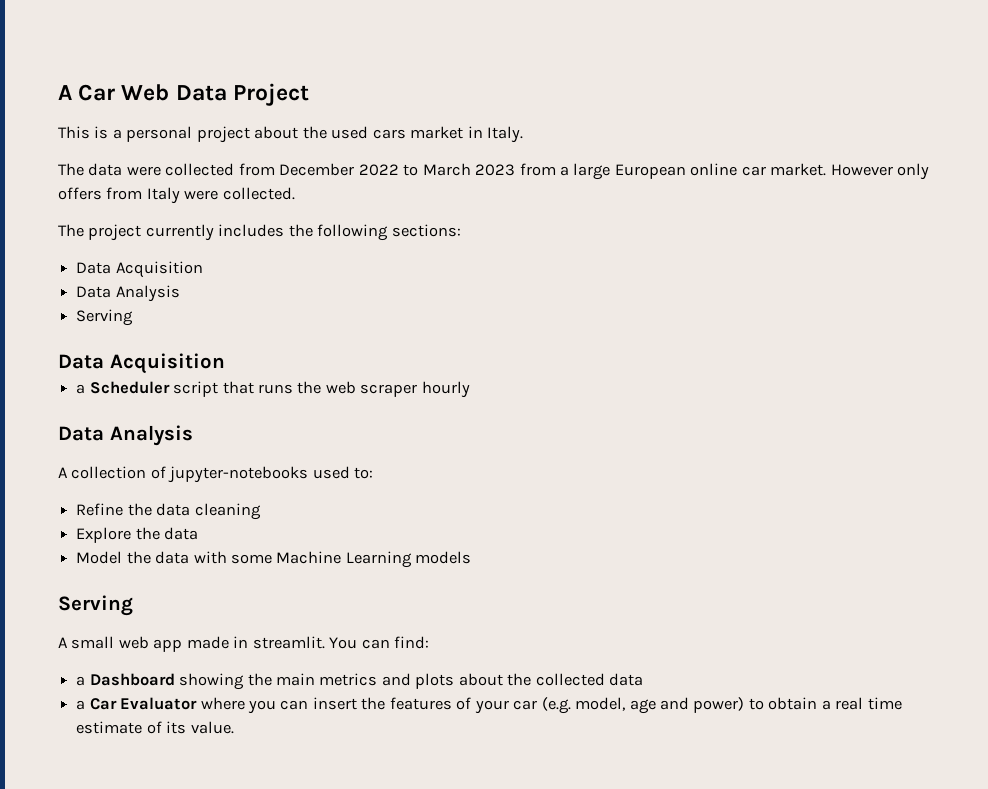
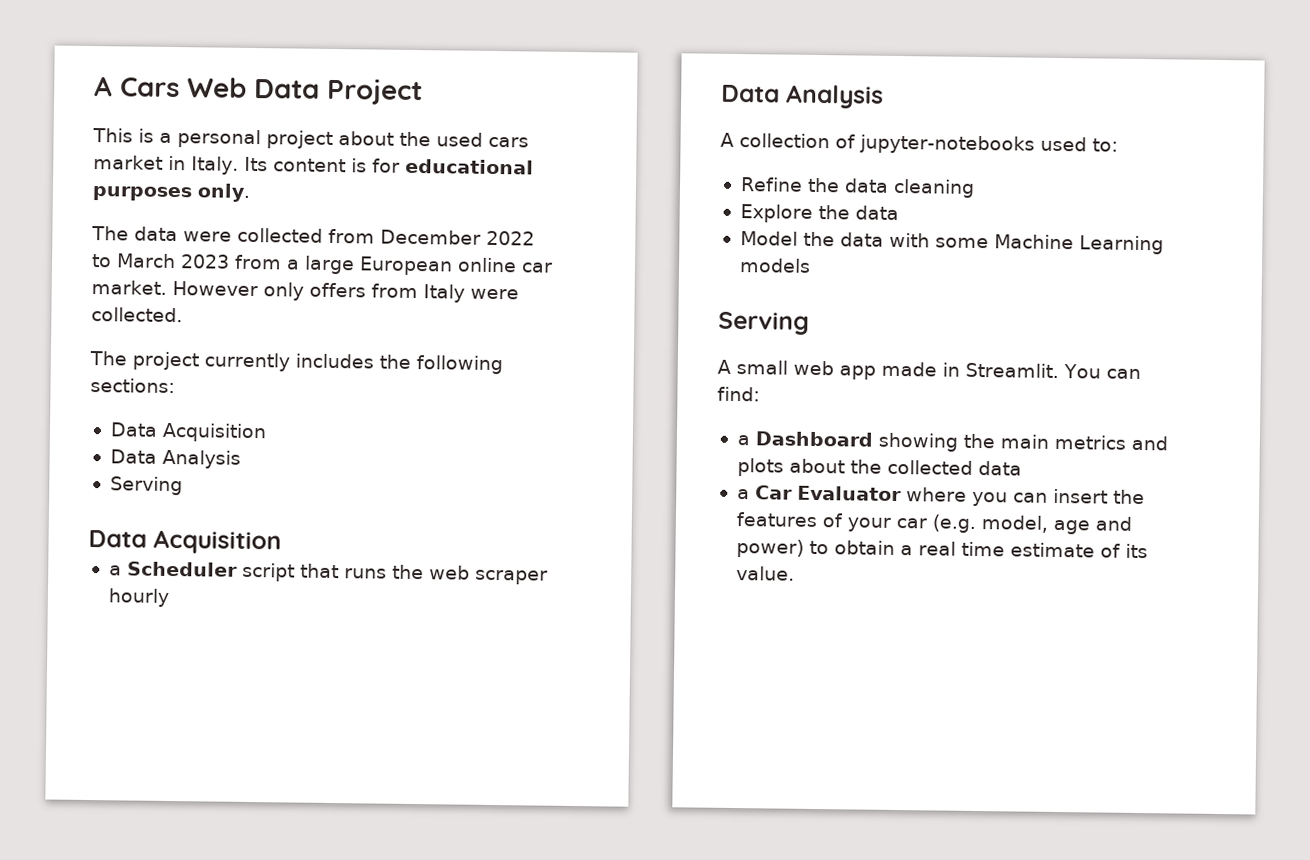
[58,84,116,101] A Car -> [94,76,180,98] A Cars
(524, 134) none -> [243,156,534,175] [92,183,251,202] Its content is for educational purposes only.
[252,636,325,649] streamlit. -> [965,362,1059,378] Streamlit.

